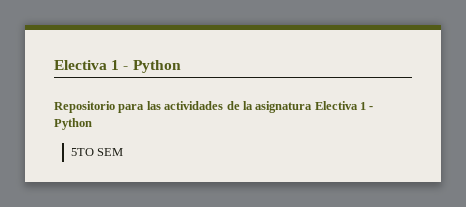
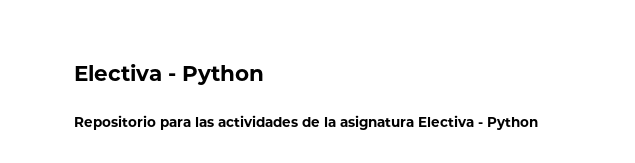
[54,60,120,70] Electiva 1 -> [74,64,162,81] Electiva
[360,102,374,110] [54,118,92,130] [70,148,124,156] 1 - Python // 5TO SEM -> [478,117,538,130] - Python

